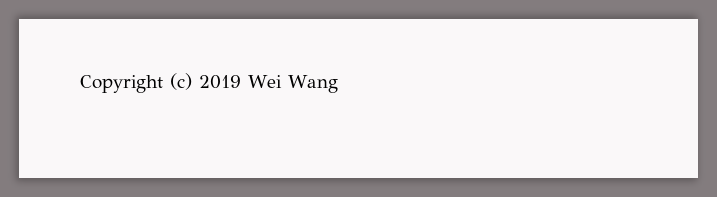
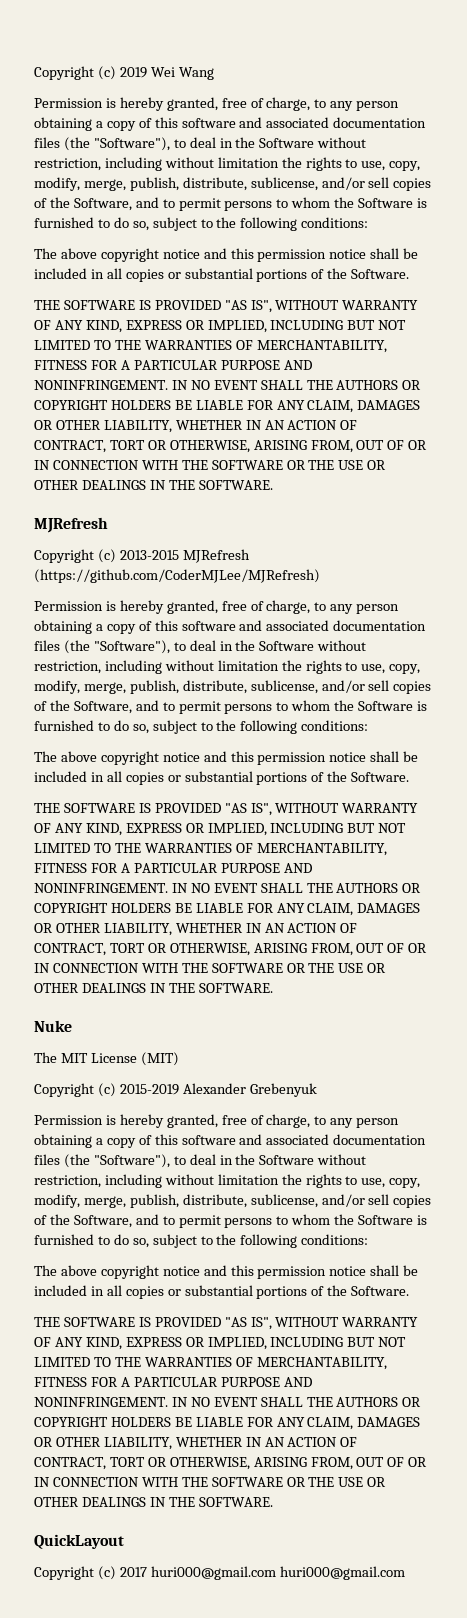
(338, 84) none -> [34,97,400,111] [34,117,427,131] [34,137,367,151] [34,157,421,171] [34,177,432,191] [34,197,428,211] [34,217,369,231] [34,248,419,262] [34,268,410,282] [34,300,419,313] [34,320,407,333] [34,340,387,353] [34,360,312,370] [34,380,422,390] [34,400,421,413] [34,420,358,433] [34,440,428,453] [34,460,387,470] [34,480,273,490] [34,517,108,533] [34,549,250,563] [34,569,320,583] [34,600,400,614] [34,620,427,634] [34,640,367,654] [34,660,421,674] [34,680,432,694] [34,700,428,714] [34,720,369,734] [34,751,419,765] [34,771,410,785] [34,803,419,816] [34,823,407,836] [34,843,387,856] [34,863,312,873] [34,883,422,893] [34,903,421,916] [34,923,358,936] [34,943,428,956] [34,963,387,973] [34,983,273,993] [34,1020,72,1032] [34,1052,179,1066] [34,1083,317,1097] [34,1114,400,1128] [34,1134,427,1148] [34,1154,367,1168] [34,1174,421,1188] [34,1194,432,1208] [34,1214,428,1228] [34,1234,369,1248] [34,1265,419,1279] [34,1285,410,1299] [34,1317,419,1330] [34,1337,407,1350] [34,1357,387,1370] [34,1377,312,1387] [34,1397,422,1407] [34,1417,421,1430] [34,1437,358,1450] [34,1457,428,1470] [34,1477,387,1487] [34,1497,273,1507] [34,1534,124,1549] [34,1566,405,1580] // Permission is hereby granted, free of charge, to any person obtaining a copy of this software and associated documentation files (the "Software"), to deal in the Software without restriction, including without limitation the rights to use, copy, modify, merge, publish, distribute, sublicense, and/or sell copies of the Software, and to permit persons to whom the Software is furnished to do so, subject to the following conditions: // The above copyright notice and this permission notice shall be included in all copies or substantial portions of the Software. // THE SOFTWARE IS PROVIDED "AS IS", WITHOUT WARRANTY OF ANY KIND, EXPRESS OR IMPLIED, INCLUDING BUT NOT LIMITED TO THE WARRANTIES OF MERCHANTABILITY, FITNESS FOR A PARTICULAR PURPOSE AND NONINFRINGEMENT. IN NO EVENT SHALL THE AUTHORS OR COPYRIGHT HOLDERS BE LIABLE FOR ANY CLAIM, DAMAGES OR OTHER LIABILITY, WHETHER IN AN ACTION OF CONTRACT, TORT OR OTHERWISE, ARISING FROM, OUT OF OR IN CONNECTION WITH THE SOFTWARE OR THE USE OR OTHER DEALINGS IN THE SOFTWARE. // MJRefresh // Copyright (c) 2013-2015 MJRefresh (https://github.com/CoderMJLee/MJRefresh) // Permission is hereby granted, free of charge, to any person obtaining a copy of this software and associated documentation files (the "Software"), to deal in the Software without restriction, including without limitation the rights to use, copy, modify, merge, publish, distribute, sublicense, and/or sell copies of the Software, and to permit persons to whom the Software is furnished to do so, subject to the following conditions: // The above copyright notice and this permission notice shall be included in all copies or substantial portions of the Software. // THE SOFTWARE IS PROVIDED "AS IS", WITHOUT WARRANTY OF ANY KIND, EXPRESS OR IMPLIED, INCLUDING BUT NOT LIMITED TO THE WARRANTIES OF MERCHANTABILITY, FITNESS FOR A PARTICULAR PURPOSE AND NONINFRINGEMENT. IN NO EVENT SHALL THE AUTHORS OR COPYRIGHT HOLDERS BE LIABLE FOR ANY CLAIM, DAMAGES OR OTHER LIABILITY, WHETHER IN AN ACTION OF CONTRACT, TORT OR OTHERWISE, ARISING FROM, OUT OF OR IN CONNECTION WITH THE SOFTWARE OR THE USE OR OTHER DEALINGS IN THE SOFTWARE. // Nuke // The MIT License (MIT) // Copyright (c) 2015-2019 Alexander Grebenyuk // Permission is hereby granted, free of charge, to any person obtaining a copy of this software and associated documentation files (the "Software"), to deal in the Software without restriction, including without limitation the rights to use, copy, modify, merge, publish, distribute, sublicense, and/or sell copies of the Software, and to permit persons to whom the Software is furnished to do so, subject to the following conditions: // The above copyright notice and this permission notice shall be included in all copies or substantial portions of the Software. // THE SOFTWARE IS PROVIDED "AS IS", WITHOUT WARRANTY OF ANY KIND, EXPRESS OR IMPLIED, INCLUDING BUT NOT LIMITED TO THE WARRANTIES OF MERCHANTABILITY, FITNESS FOR A PARTICULAR PURPOSE AND NONINFRINGEMENT. IN NO EVENT SHALL THE AUTHORS OR COPYRIGHT HOLDERS BE LIABLE FOR ANY CLAIM, DAMAGES OR OTHER LIABILITY, WHETHER IN AN ACTION OF CONTRACT, TORT OR OTHERWISE, ARISING FROM, OUT OF OR IN CONNECTION WITH THE SOFTWARE OR THE USE OR OTHER DEALINGS IN THE SOFTWARE. // QuickLayout // Copyright (c) 2017 huri000@gmail.com huri000@gmail.com

